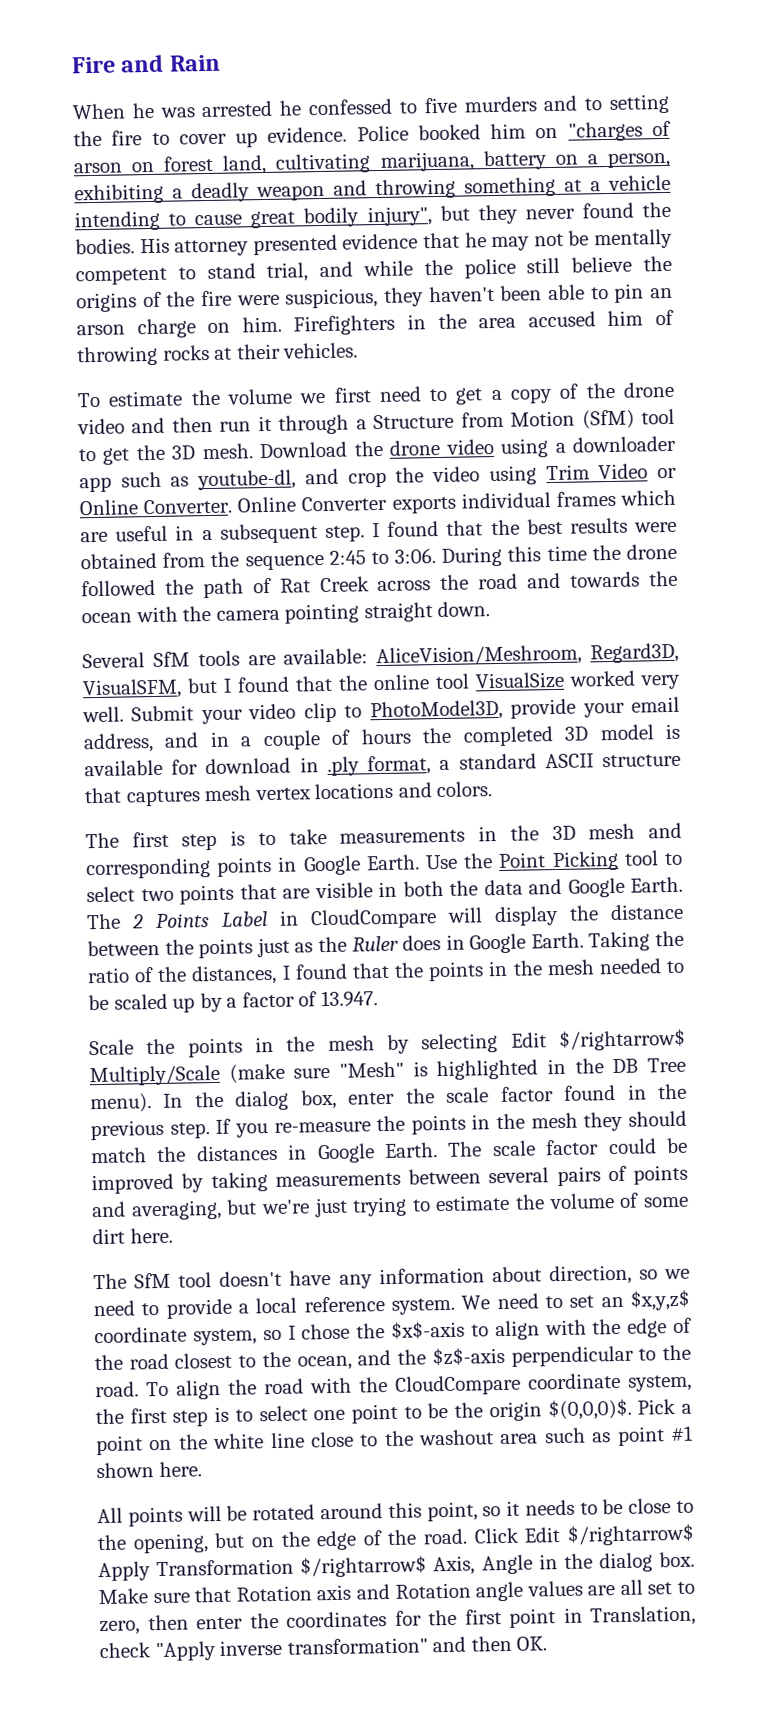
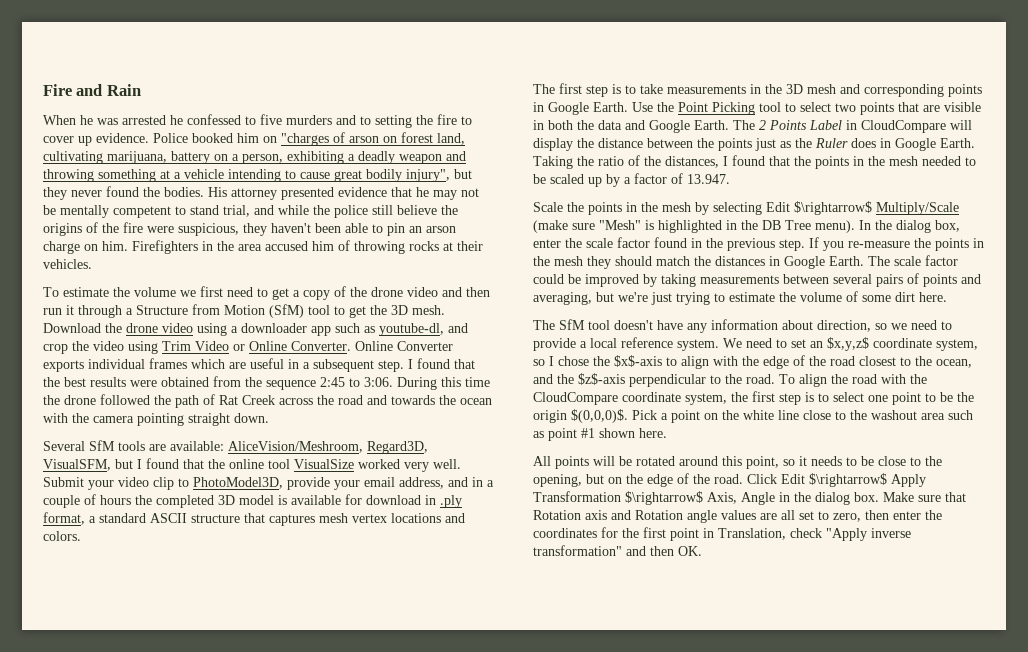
[559,1028,686,1051] $/rightarrow$ -> [794,201,872,215] $\rightarrow$
[566,1523,695,1546] $/rightarrow$ -> [809,473,887,487] $\rightarrow$
[300,1555,428,1578] $/rightarrow$ -> [625,491,703,505] $\rightarrow$

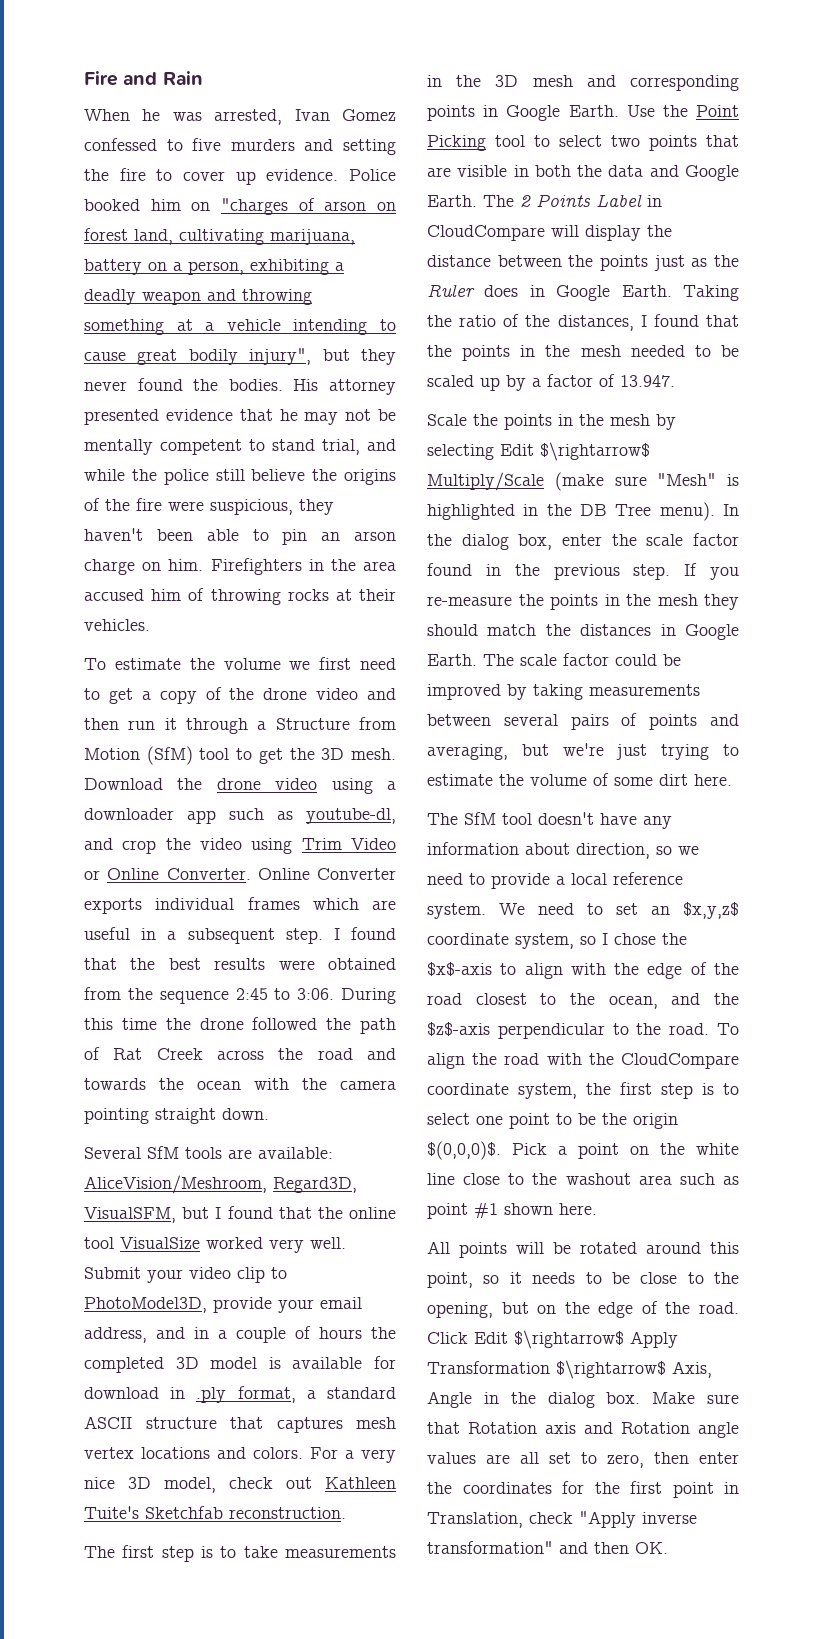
[122,115,183,125] arrested he -> [214,109,396,125] arrested, Ivan Gomez
[360,116,371,125] to -> (334, 145) none
(81, 536) none -> [310,1447,396,1463] [84,1477,396,1493] [84,1506,346,1519] For a very nice 3D model, check out Kathleen Tuite's Sketchfab reconstruction.

